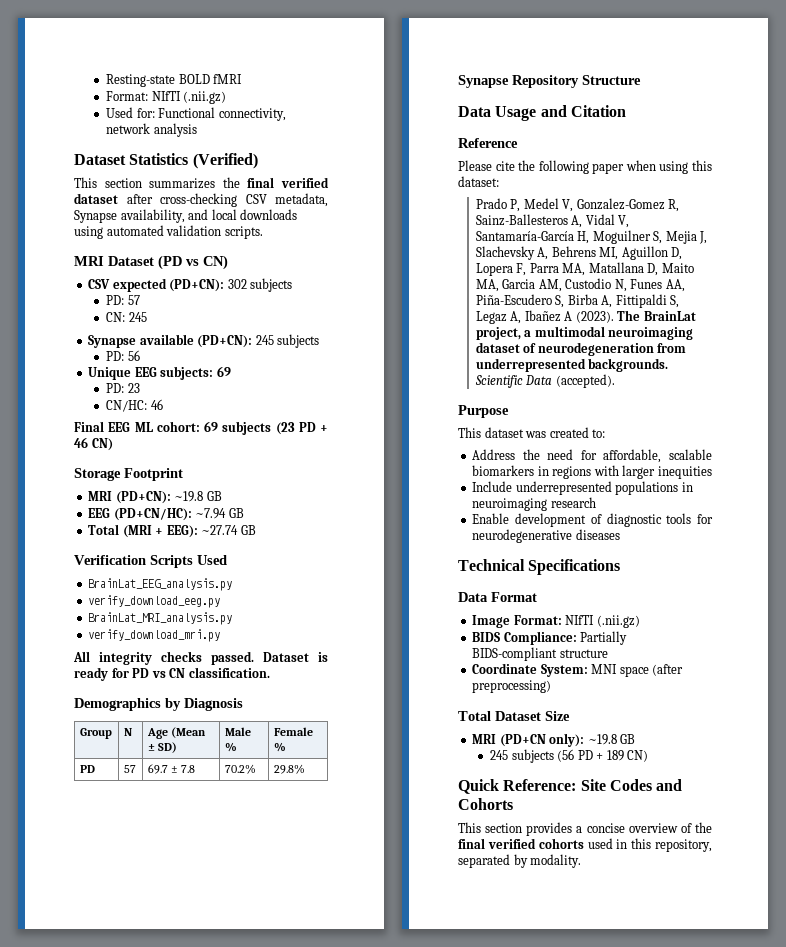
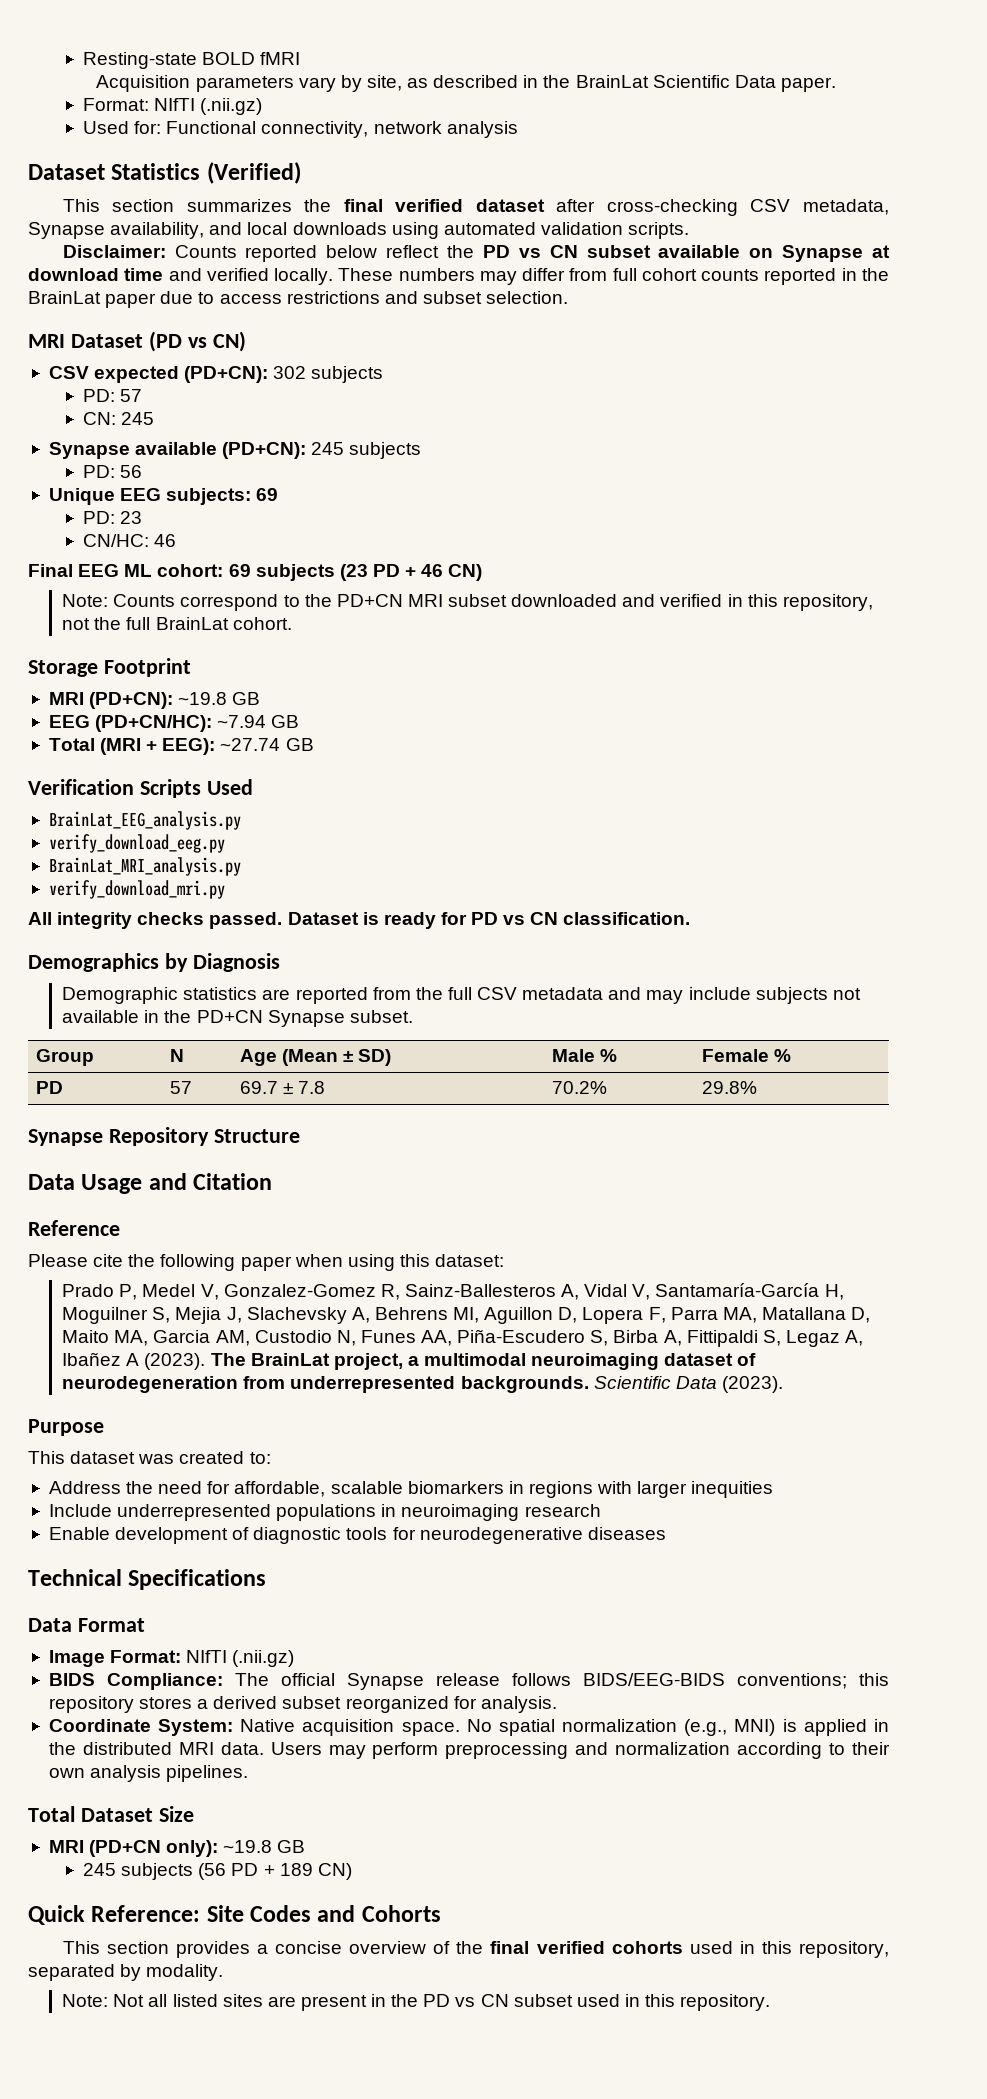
(243, 79) none -> [96,75,836,92] // Acquisition parameters vary by site, as described in the BrainLat Scientific Data paper.
(263, 232) none -> [62,245,891,262] [28,268,889,285] [28,291,569,308] // Disclaimer: Counts reported below reflect the PD vs CN subset available on Synapse at download time and verified locally. These numbers may differ from full cohort counts reported in the BrainLat paper due to access restrictions and subset selection.
(113, 444) none -> [62,594,873,611] [62,617,292,630] // Note: Counts correspond to the PD+CN MRI subset downloaded and verified in this repository, not the full BrainLat cohort.
(243, 704) none -> [62,987,861,1004] [62,1010,413,1027] // Demographic statistics are reported from the full CSV metadata and may include subjects not available in the PD+CN Synapse subset.
[555,374,615,388] (accepted). -> [721,1376,783,1393] (2023).
[580,631,628,645] [472,647,608,661] [472,663,684,677] [472,680,552,693] Partially BIDS-compliant structure // Coordinate System: MNI space (after preprocessing) -> [234,1673,890,1690] [48,1696,557,1713] [48,1719,889,1736] [48,1742,890,1759] [48,1765,249,1782] The official Synapse release follows BIDS/EEG-BIDS conventions; this repository stores a derived subset reorganized for analysis. // Coordinate System: Native acquisition space. No spatial normalization (e.g., MNI) is applied in the distributed MRI data. Users may perform preprocessing and normalization according to their own analysis pipelines.
(582, 861) none -> [62,1994,771,2011] // Note: Not all listed sites are present in the PD vs CN subset used in this repository.

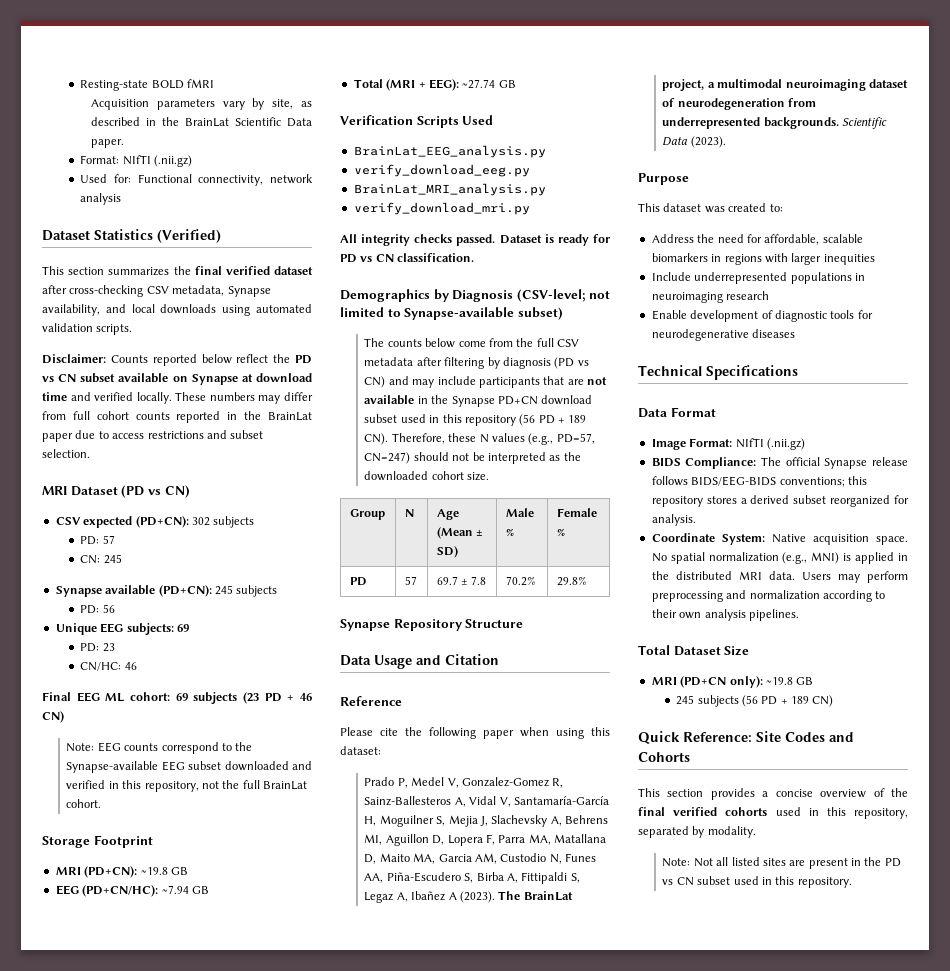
[113,594,176,607] Counts -> [97,742,159,752] EEG counts
[336,594,443,607] PD+CN MRI -> [66,761,185,773] Synapse-available EEG
[62,987,368,1004] // Demographic statistics are reported -> [516,289,610,302] [340,307,563,320] [364,338,486,348] (CSV-level; not limited to Synapse-available subset) // The counts below come
[608,987,861,1004] [62,1010,413,1027] and may include subjects not available in the PD+CN Synapse subset. -> [416,357,589,369] [364,376,608,388] [364,395,593,407] [364,414,587,426] [364,433,595,445] [364,452,581,464] [364,471,490,481] after filtering by diagnosis (PD vs CN) and may include participants that are not available in the Synapse PD+CN download subset used in this repository (56 PD + 189 CN). Therefore, these N values (e.g., PD=57, CN=247) should not be interpreted as the downloaded cohort size.

